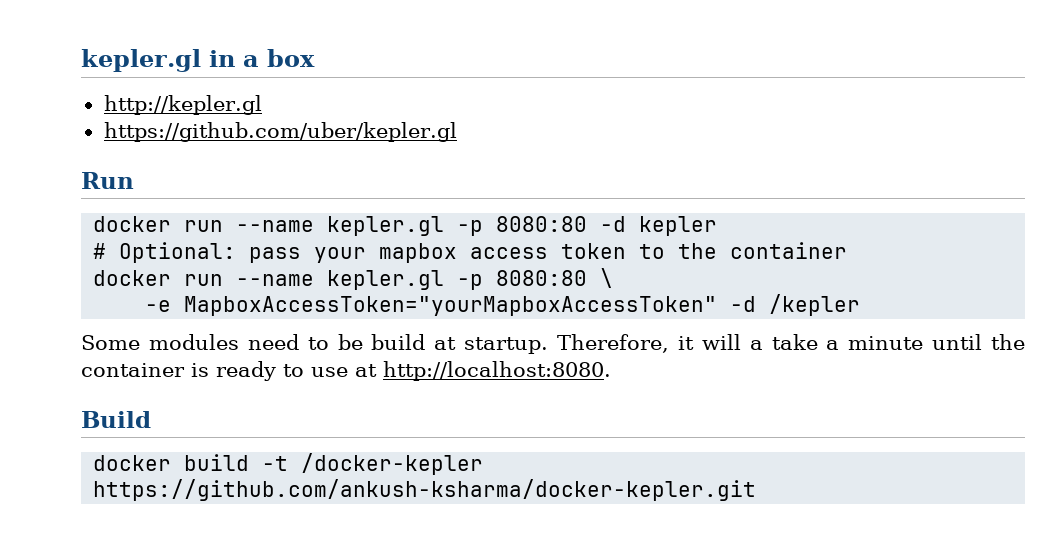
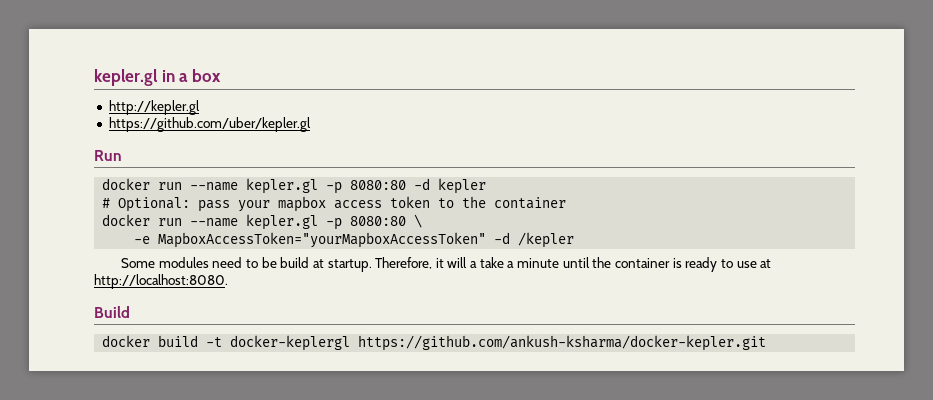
[301,453,484,475] /docker-kepler -> [230,335,351,351] docker-keplergl

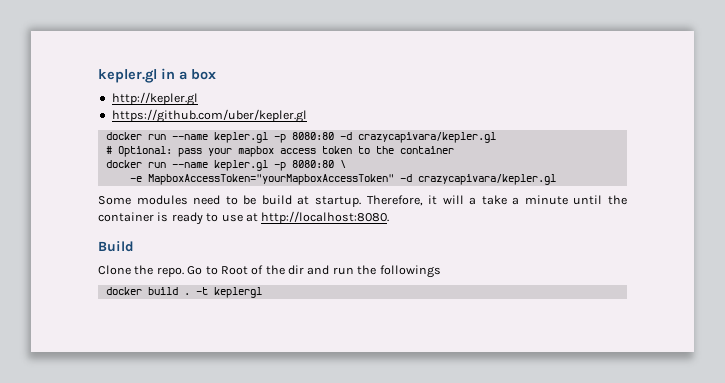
[94,150,122,161] // Run -> (307, 116) none
[438,178,487,194] kepler -> [357,132,496,143] crazycapivara/kepler.gl
[518,232,575,248] /kepler -> [417,174,556,185] crazycapivara/kepler.gl
(130, 312) none -> [98,265,441,278] // Clone the repo. Go to Root of the dir and run the followings
[206,335,767,351] -t docker-keplergl https://github.com/ankush-ksharma/docker-kepler.git -> [183,287,262,298] . -t keplergl

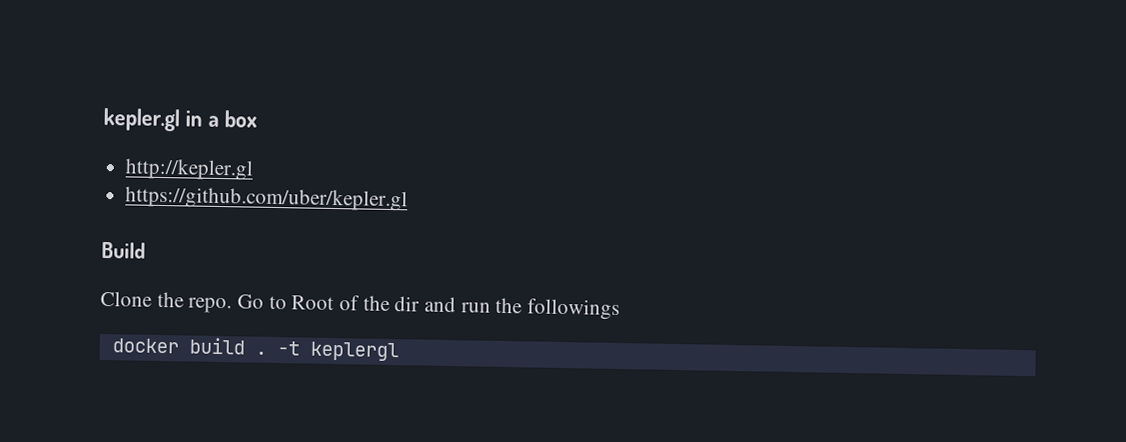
[105,132,496,143] [105,146,454,157] [105,160,346,171] [129,174,556,185] [98,195,627,207] [98,211,390,225] // docker run --name kepler.gl -p 8080:80 -d crazycapivara/kepler.gl // # Optional: pass your mapbox access token to the container // docker run --name kepler.gl -p 8080:80 \ // -e MapboxAccessToken="yourMapboxAccessToken" -d crazycapivara/kepler.gl // Some modules need to be build at startup. Therefore, it will a take a minute until the container is ready to use at http://localhost:8080. -> (409, 199) none

